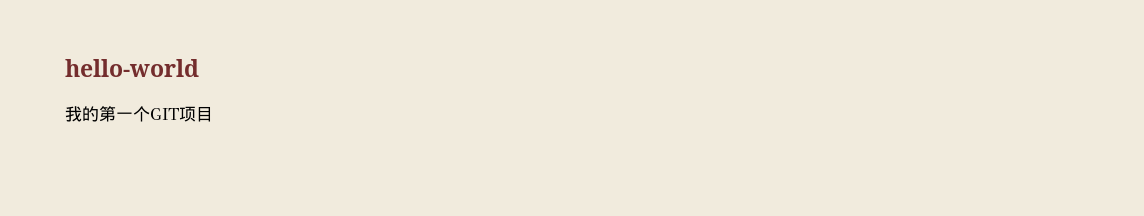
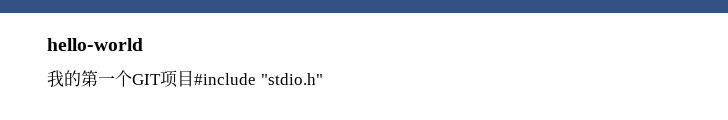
(213, 114) none -> [194,73,323,85] #include "stdio.h"

